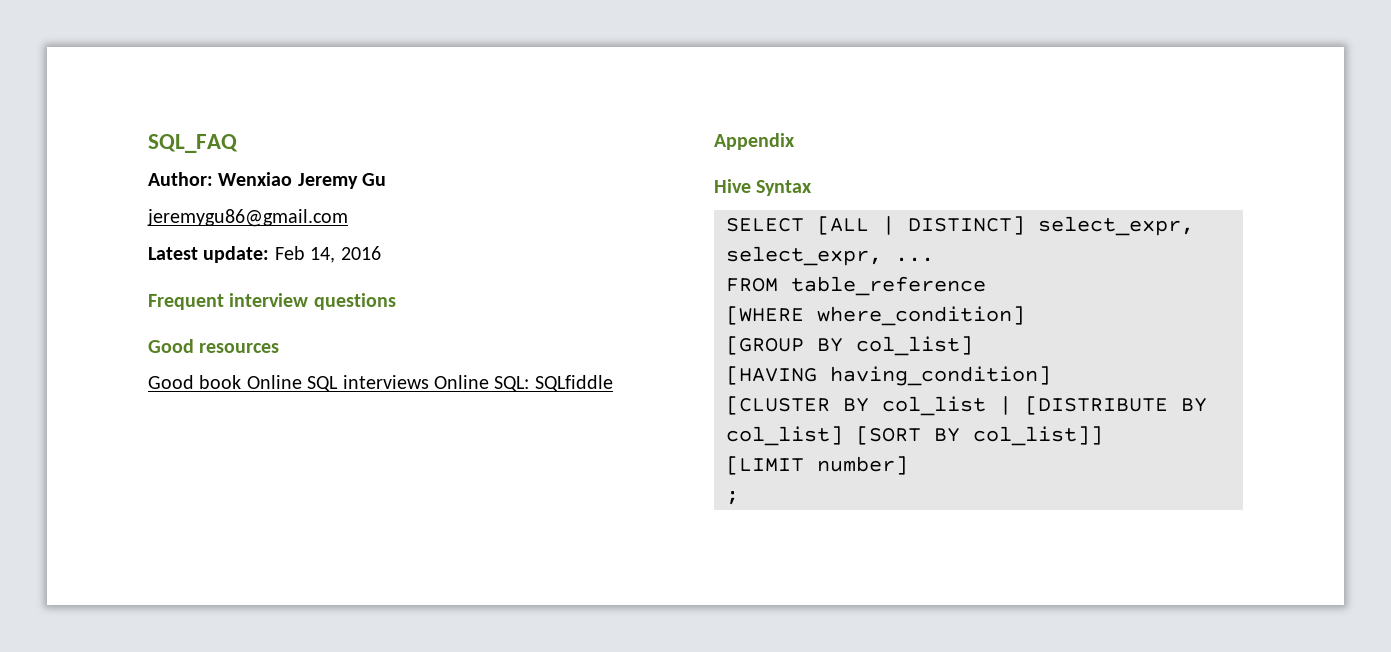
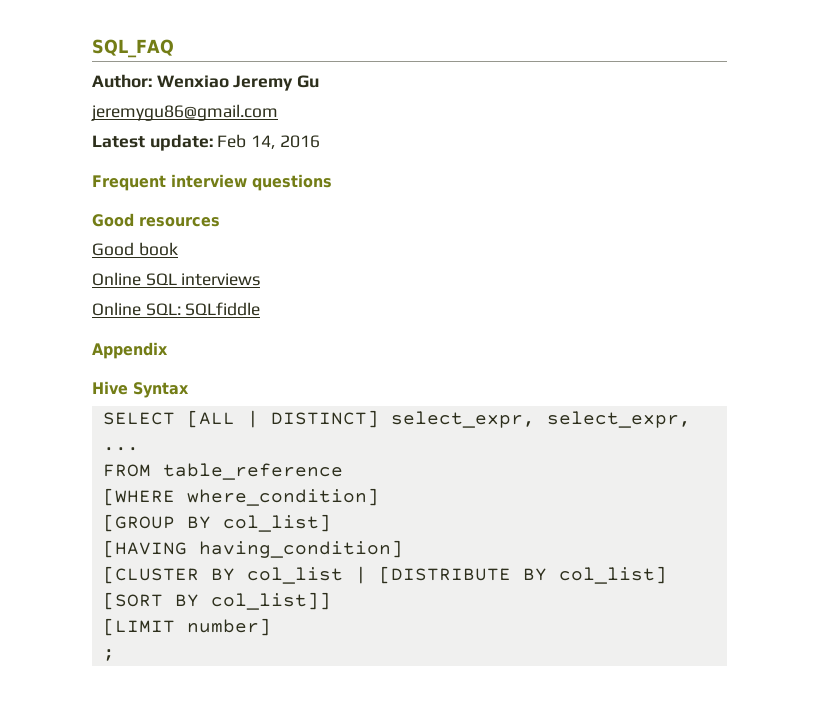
(242, 382) none -> (178, 249) //
(429, 382) none -> (261, 279) //

